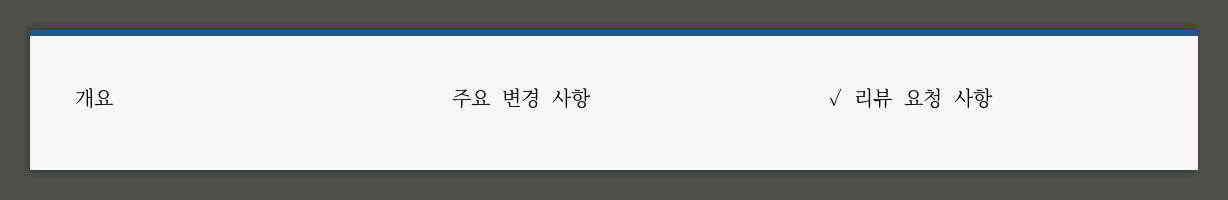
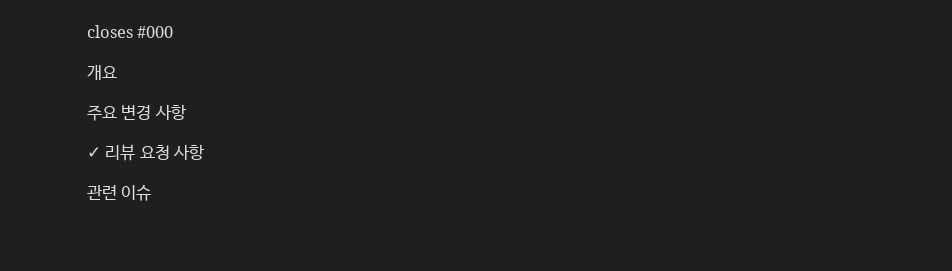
(75, 98) none -> [87,25,174,38] closes #000 //
(993, 98) none -> [87,185,152,201] // 관련 이슈

